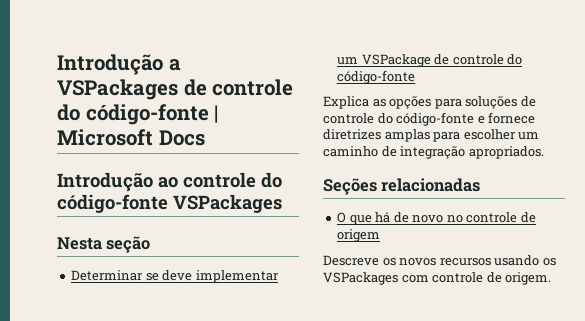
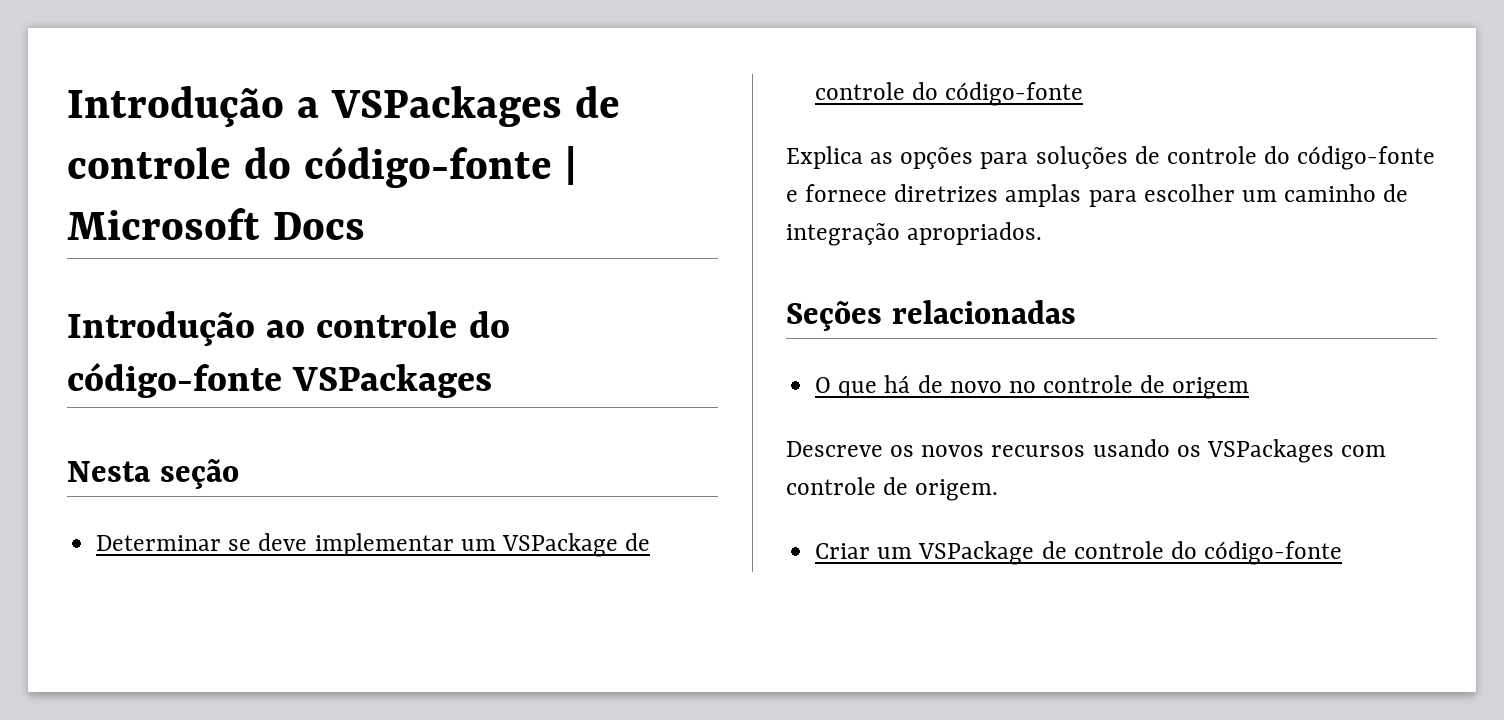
(552, 278) none -> [815,541,1343,565] // Criar um VSPackage de controle do código-fonte

